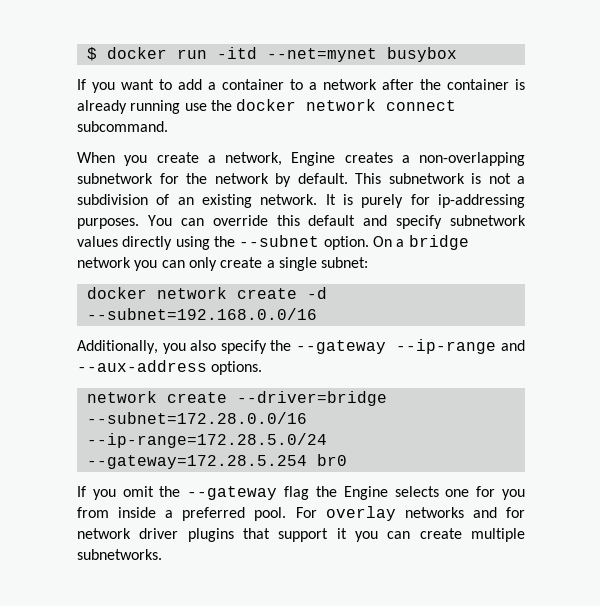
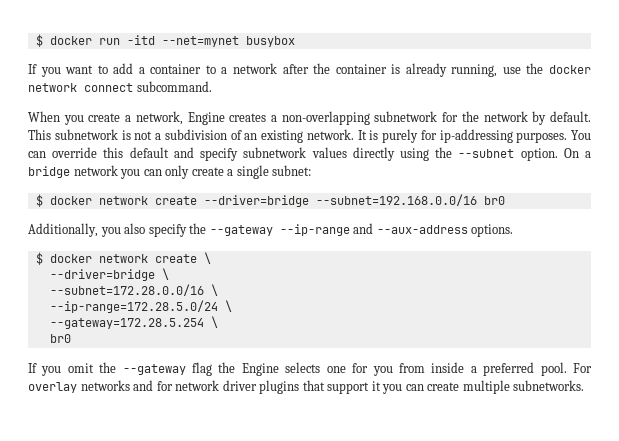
[130,100,181,114] running -> [451,64,498,77] running,
[86,287,327,299] docker network create -d -> [35,194,309,207] $ docker network create --driver=bridge
(317, 314) none -> [483,196,505,205] br0
[86,391,387,406] [86,412,307,424] [86,433,327,448] [86,455,307,469] network create --driver=bridge --subnet=172.28.0.0/16 --ip-range=172.28.5.0/24 --gateway=172.28.5.254 -> [35,252,211,265] [49,268,169,281] [49,284,218,296] [49,300,232,313] [49,316,218,329] $ docker network create \ // --driver=bridge \ // --subnet=172.28.0.0/16 \ // --ip-range=172.28.5.0/24 \ // --gateway=172.28.5.254 \ //

